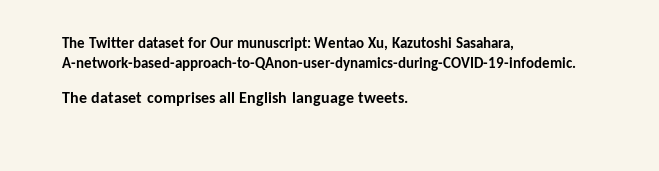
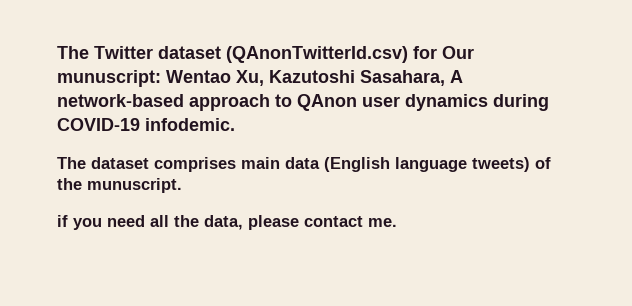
(184, 42) none -> [226,46,408,63] (QAnonTwitterId.csv)
[62,57,576,71] [62,92,408,106] A-network-based-approach-to-QAnon-user-dynamics-during-COVID-19-infodemic. // The dataset comprises all English language tweets. -> [450,70,463,83] [57,94,549,111] [57,118,235,131] [57,157,551,172] [57,178,182,193] [57,215,397,230] A network-based approach to QAnon user dynamics during COVID-19 infodemic. // The dataset comprises main data (English language tweets) of the munuscript. // if you need all the data, please contact me.

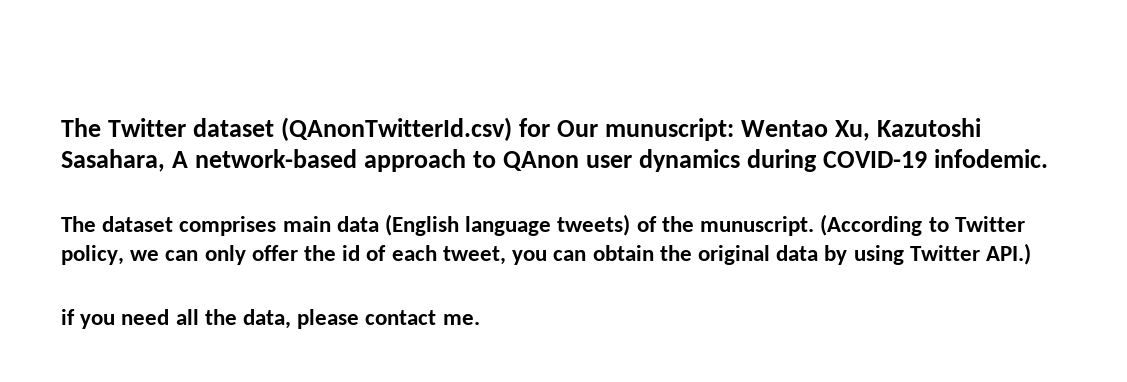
(182, 185) none -> [820,214,1025,236] [61,243,1031,265] (According to Twitter policy, we can only offer the id of each tweet, you can obtain the original data by using Twitter API.)

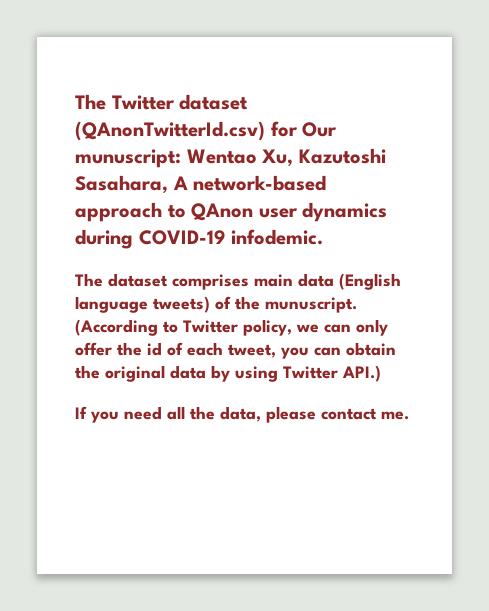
[61,309,75,325] if -> [75,406,87,419] If

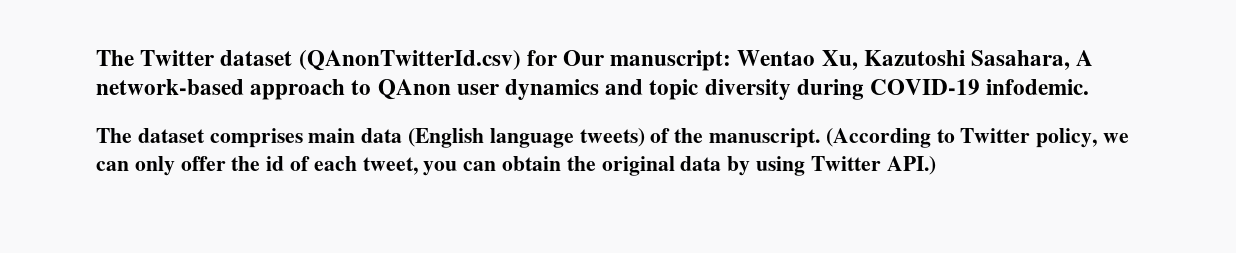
[75,149,181,168] munuscript: -> [610,50,732,71] manuscript:
(388, 212) none -> [605,79,791,100] and topic diversity
[265,297,357,313] munuscript. -> [709,128,821,148] manuscript.
[75,406,409,423] // If you need all the data, please contact me. -> (936, 165) none

